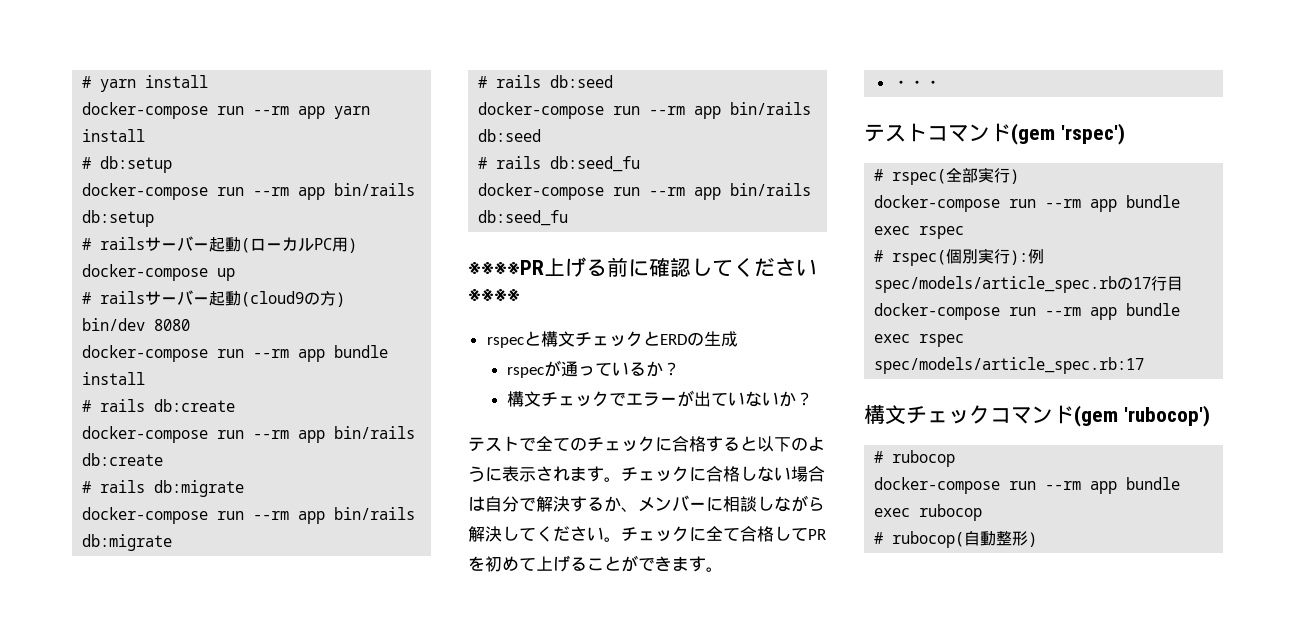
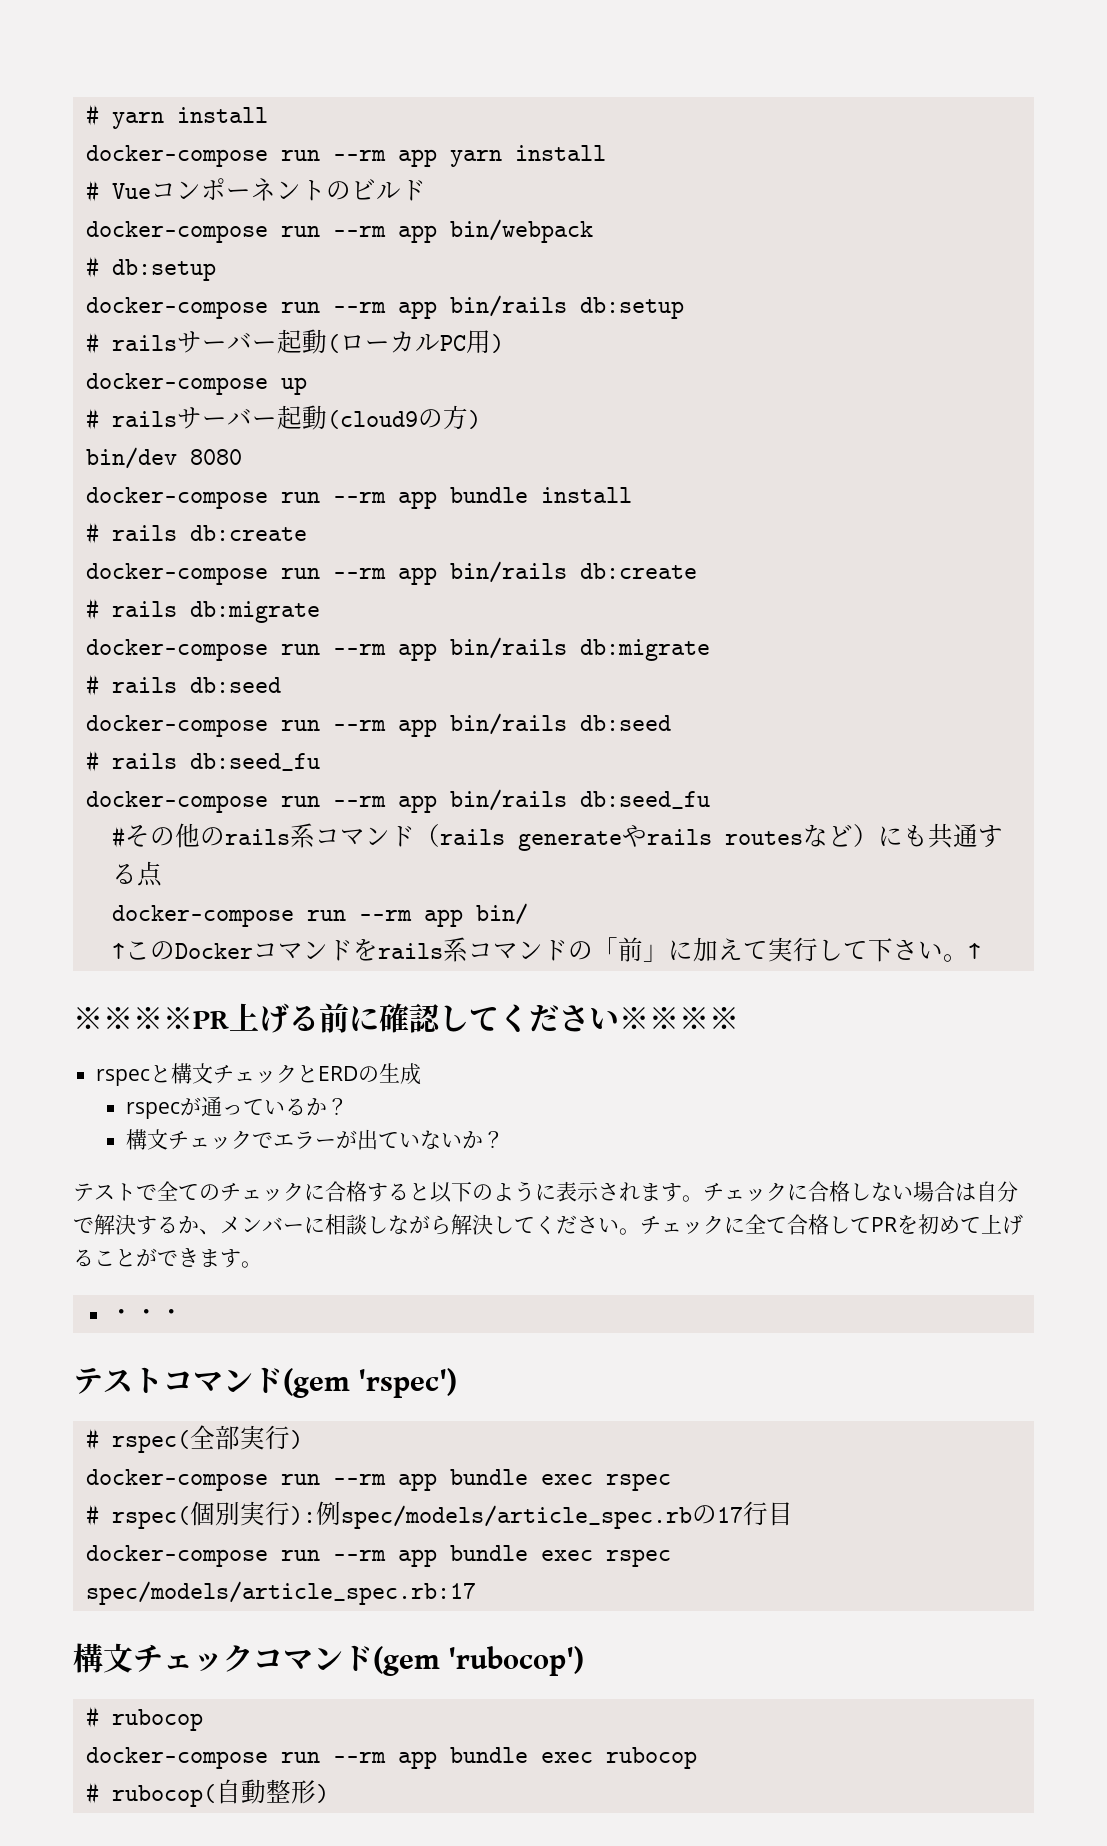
(146, 135) none -> [85,178,426,202] [85,219,593,243] // # Vueコンポーネントのビルド // docker-compose run --rm app bin/webpack
(569, 218) none -> [111,823,1003,851] [111,861,162,887] [111,903,528,927] [111,937,981,962] // #その他のrails系コマンド（rails generateやrails routesなど）にも共通する点 // docker-compose run --rm app bin/ // ↑このDockerコマンドをrails系コマンドの「前」に加えて実行して下さい。↑

